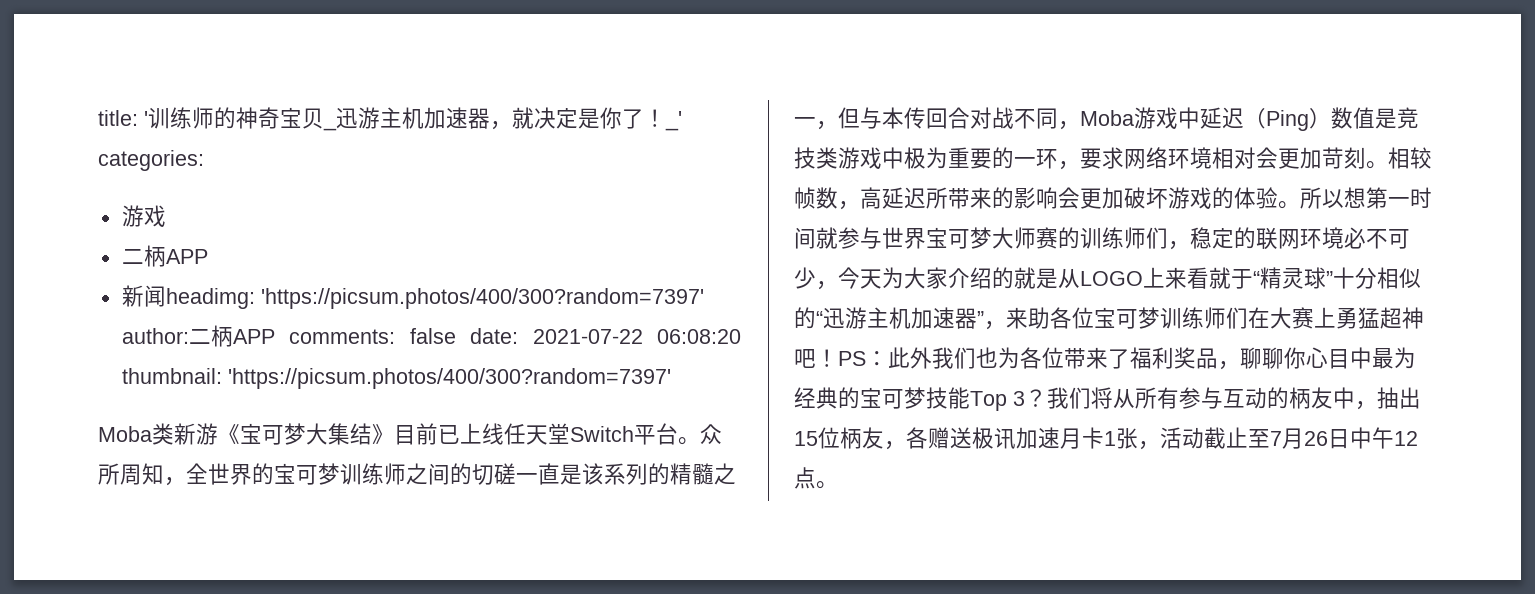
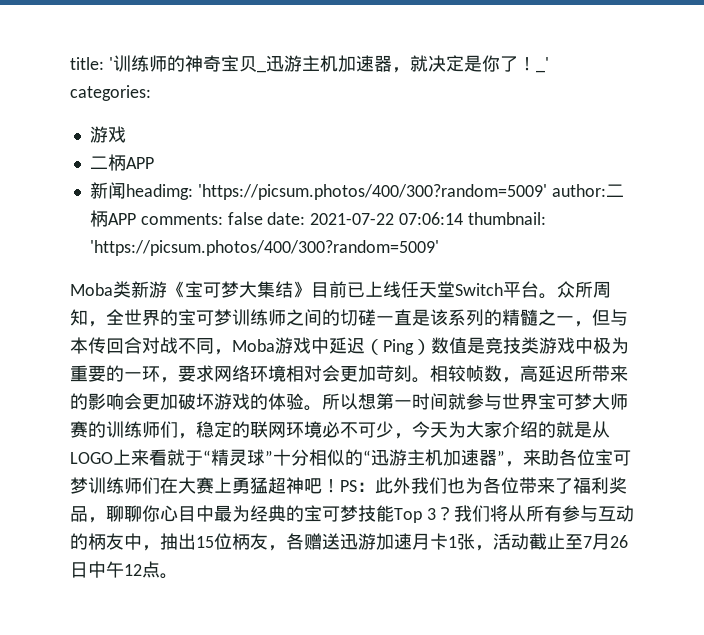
[260,288,704,309] 'https://picsum.photos/400/300?random=7397' -> [197,184,547,200] 'https://picsum.photos/400/300?random=5009'
[657,329,742,344] [121,368,671,389] 06:08:20 thumbnail: 'https://picsum.photos/400/300?random=7397' -> [399,212,546,225] [89,240,439,256] 07:06:14 thumbnail: 'https://picsum.photos/400/300?random=5009'
[972,427,1016,450] 极讯 -> [340,533,376,550] 迅游

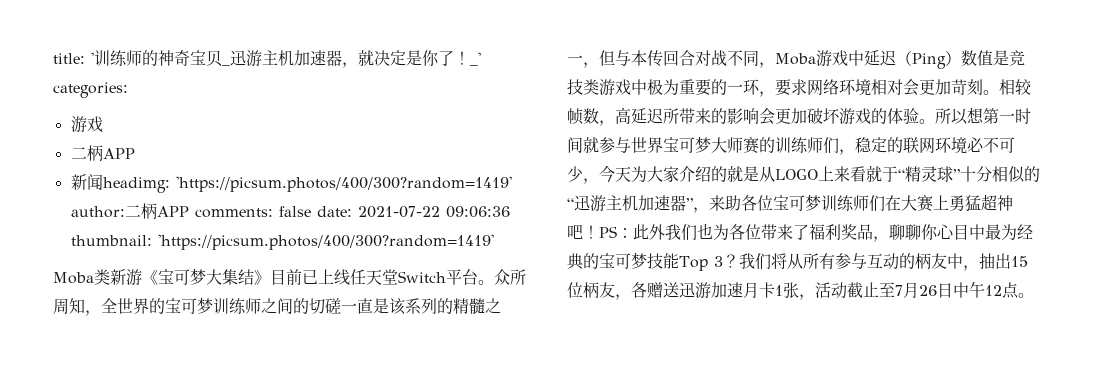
[197,184,547,200] 'https://picsum.photos/400/300?random=5009' -> [175,176,512,192] 'https://picsum.photos/400/300?random=1419'
[399,212,546,225] [89,240,439,256] 07:06:14 thumbnail: 'https://picsum.photos/400/300?random=5009' -> [445,206,510,218] [70,234,494,250] 09:06:36 thumbnail: 'https://picsum.photos/400/300?random=1419'

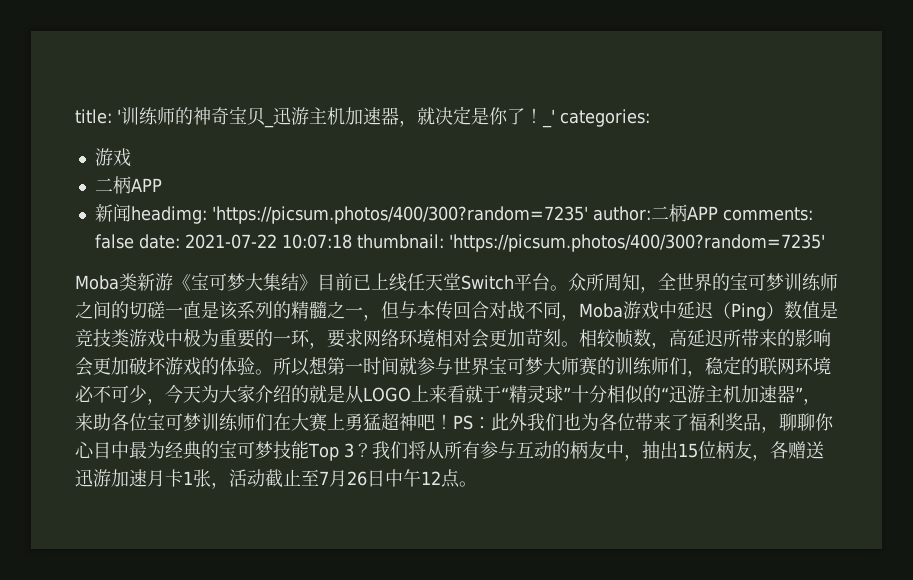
[175,176,512,192] 'https://picsum.photos/400/300?random=1419' -> [211,206,588,224] 'https://picsum.photos/400/300?random=7235'
[445,206,510,218] [70,234,494,250] 09:06:36 thumbnail: 'https://picsum.photos/400/300?random=1419' -> [281,234,825,252] 10:07:18 thumbnail: 'https://picsum.photos/400/300?random=7235'

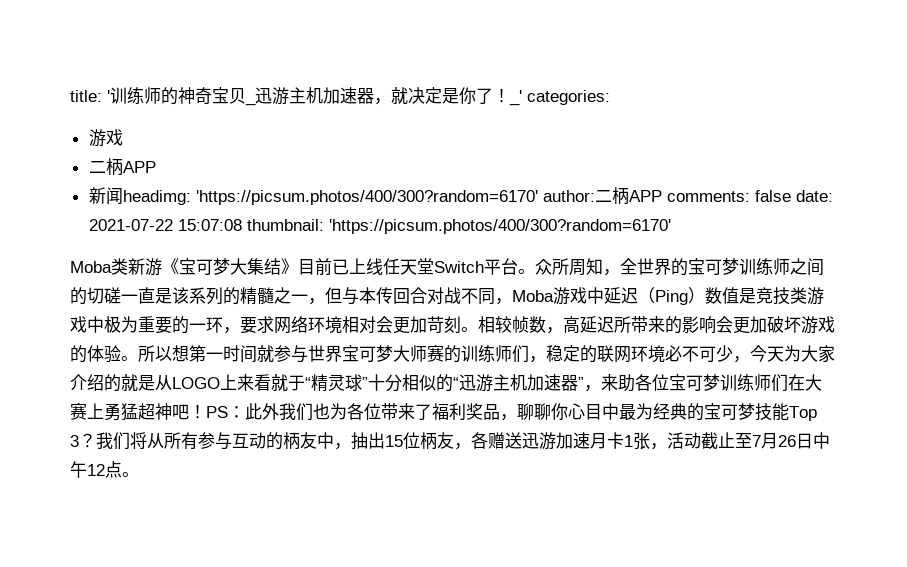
[211,206,588,224] 'https://picsum.photos/400/300?random=7235' -> [195,190,538,205] 'https://picsum.photos/400/300?random=6170'
[281,234,825,252] 10:07:18 thumbnail: 'https://picsum.photos/400/300?random=7235' -> [177,219,671,234] 15:07:08 thumbnail: 'https://picsum.photos/400/300?random=6170'

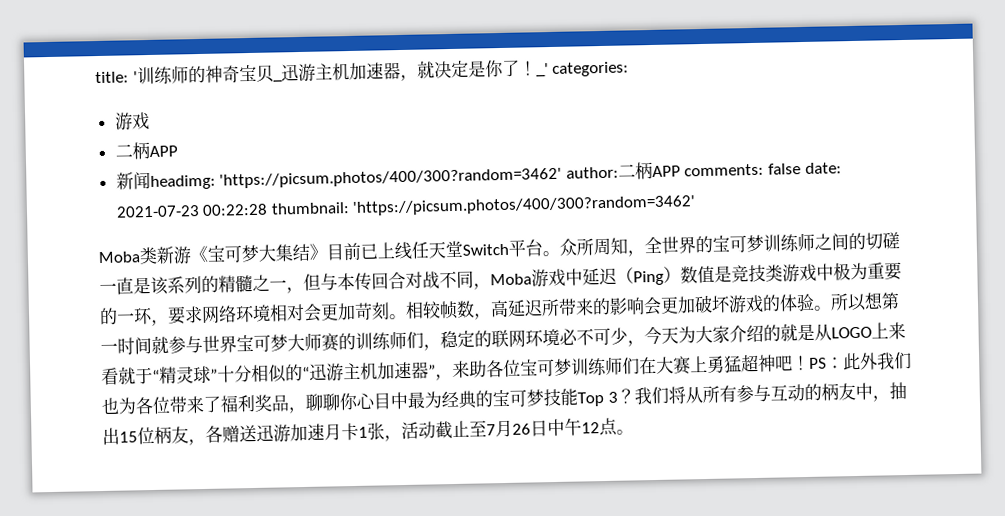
[195,190,538,205] 'https://picsum.photos/400/300?random=6170' -> [219,167,563,189] 'https://picsum.photos/400/300?random=3462'
[88,219,671,234] 2021-07-22 15:07:08 thumbnail: 'https://picsum.photos/400/300?random=6170' -> [115,195,697,218] 2021-07-23 00:22:28 thumbnail: 'https://picsum.photos/400/300?random=3462'

